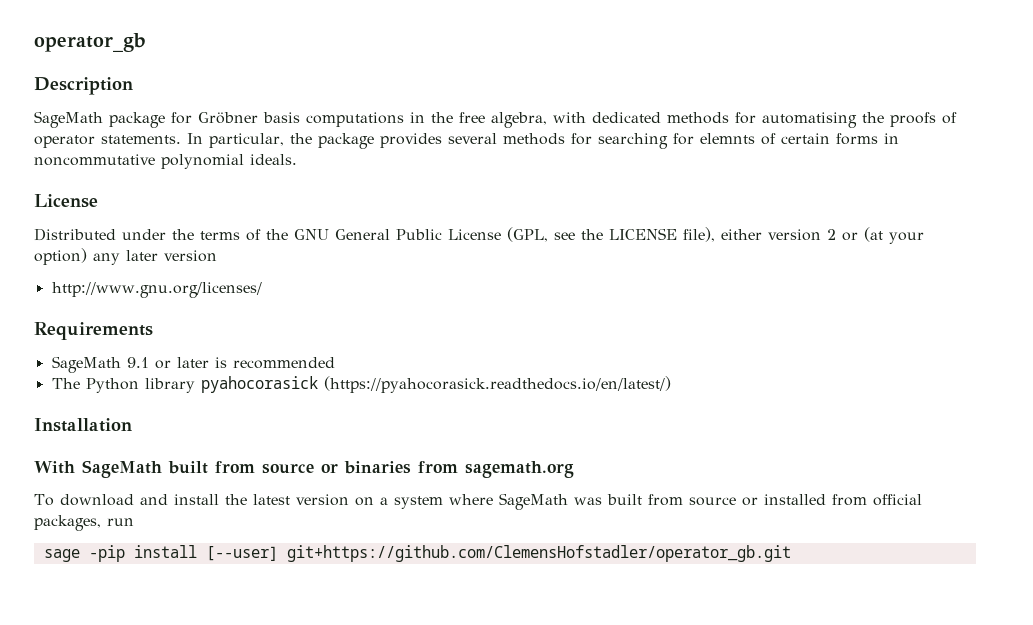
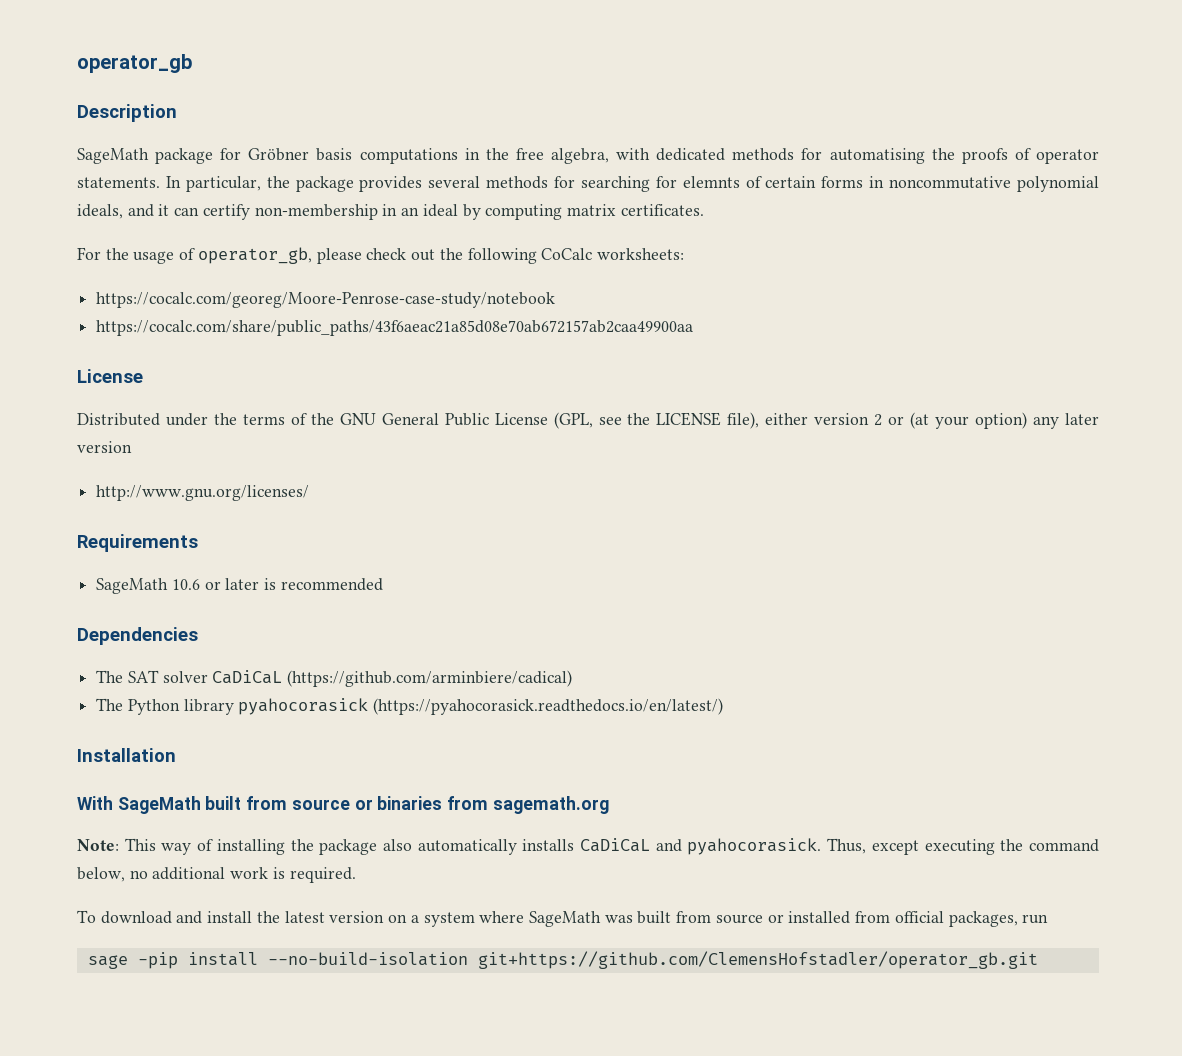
[250,154,297,165] ideals. -> [77,204,704,220] [77,247,684,264] [96,292,556,308] [96,320,694,336] ideals, and it can certify non-membership in an ideal by computing matrix certificates. // For the usage of operator_gb, please check out the following CoCalc worksheets: // https://cocalc.com/georeg/Moore-Penrose-case-study/notebook // https://cocalc.com/share/public_paths/43f6aeac21a85d08e70ab672157ab2caa49900aa
[126,357,149,368] 9.1 -> [171,579,200,590] 10.6
(335, 363) none -> [77,627,198,645] [96,670,573,687] // Dependencies // The SAT solver CaDiCaL (https://github.com/arminbiere/cadical)
(574, 469) none -> [77,838,1100,855] [77,867,356,883] // Note: This way of installing the package also automatically installs CaDiCaL and pyahocorasick. Thus, except executing the command below, no additional work is required.
[205,546,278,561] [--user] -> [267,952,468,966] --no-build-isolation

